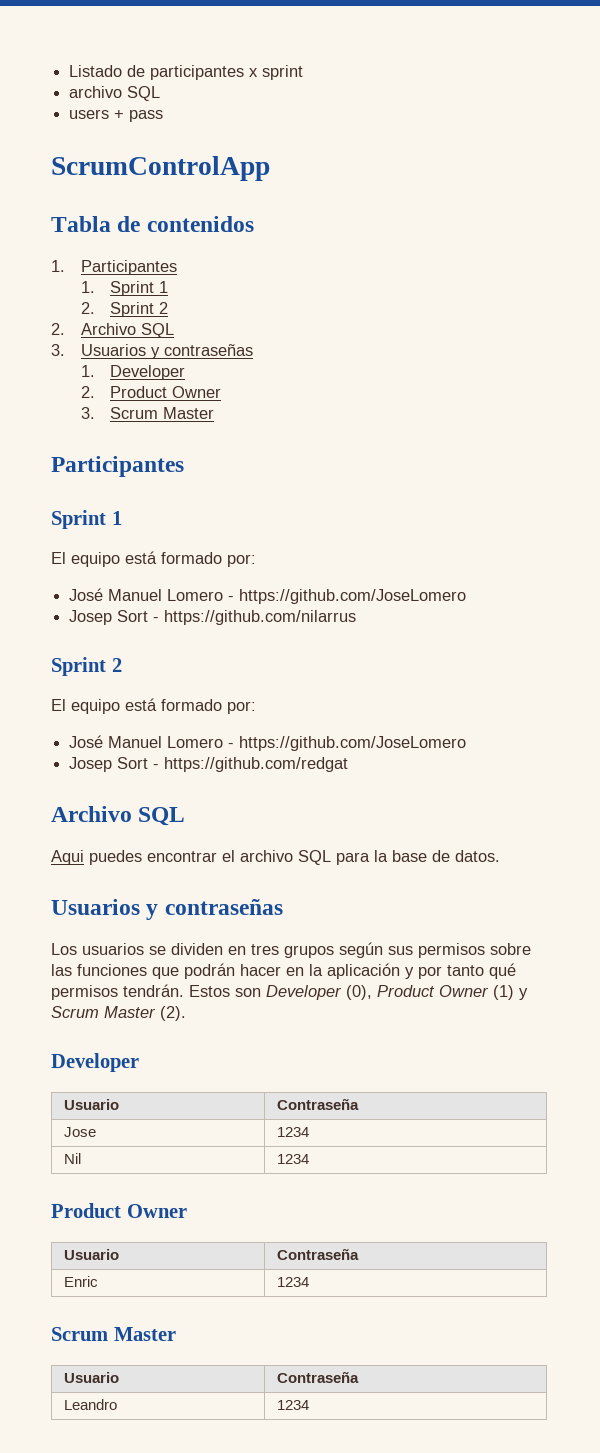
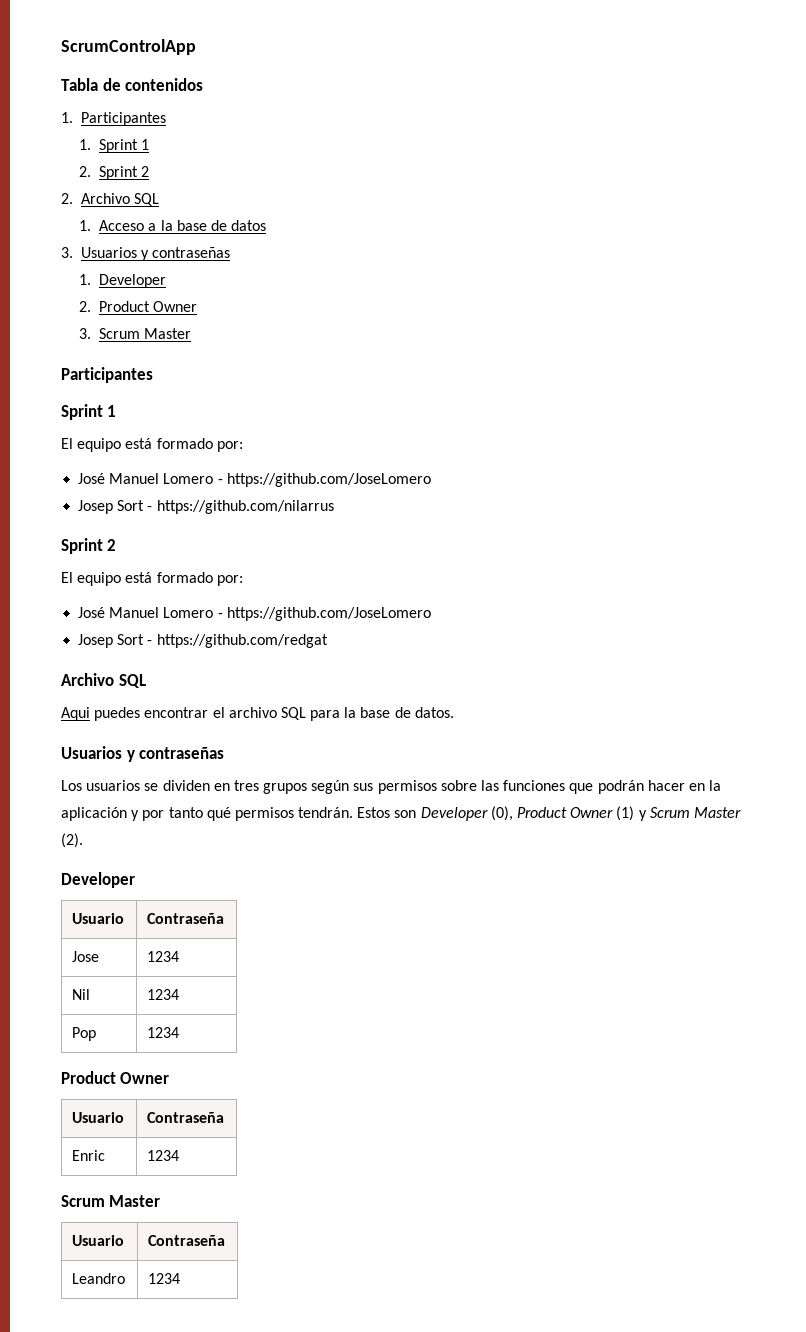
[69,65,304,80] [69,86,161,101] [69,109,164,122] Listado de participantes x sprint // archivo SQL // users + pass // -> (61, 47) none
(174, 330) none -> [79,220,267,231] // 1. Acceso a la base de datos
(310, 1159) none -> [72,1027,97,1041] [147,1027,180,1038] // Pop | 1234

